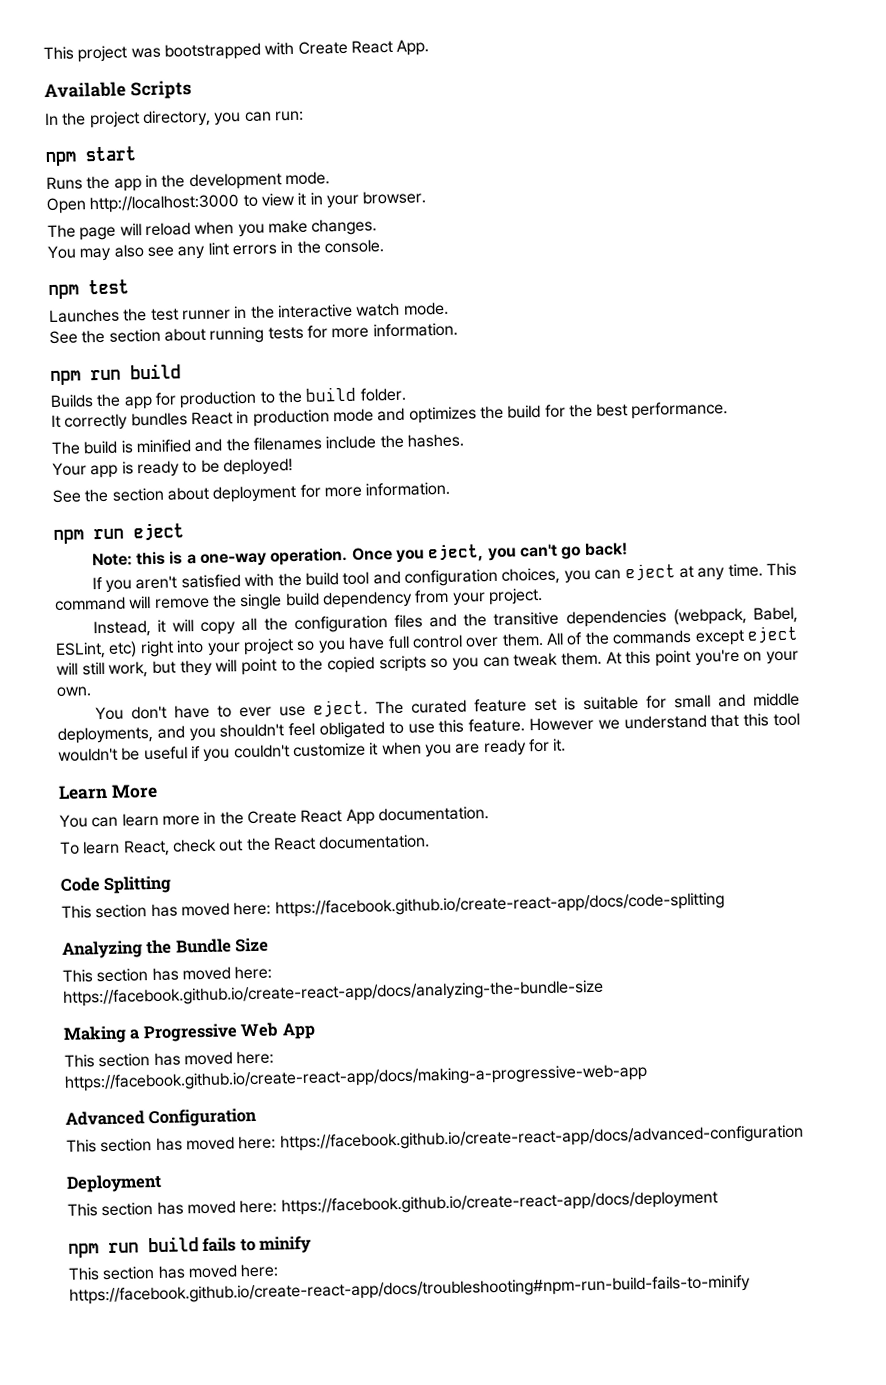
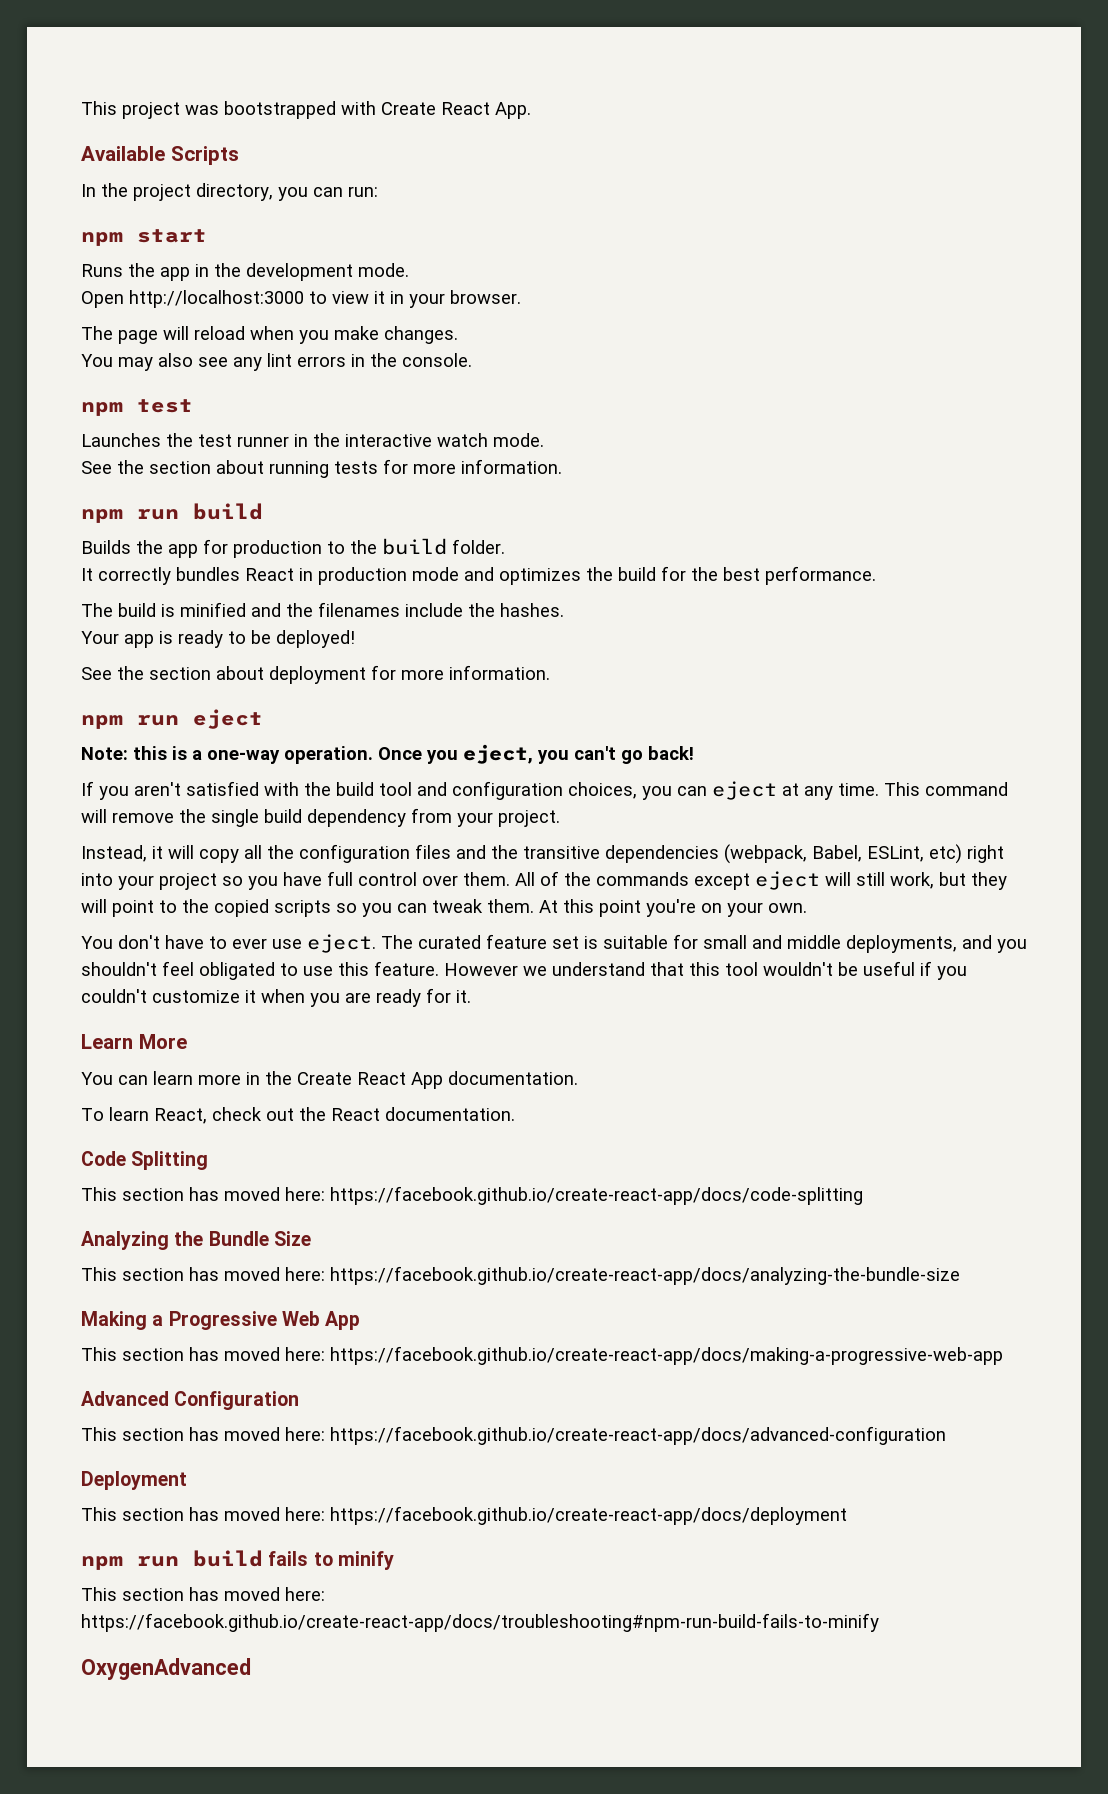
(751, 1289) none -> [81,1658,251,1680] // OxygenAdvanced

